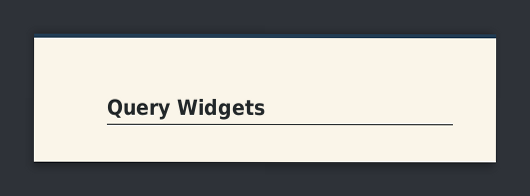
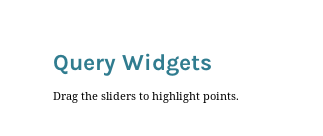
(265, 109) none -> [53,92,239,103] // Drag the sliders to highlight points.

